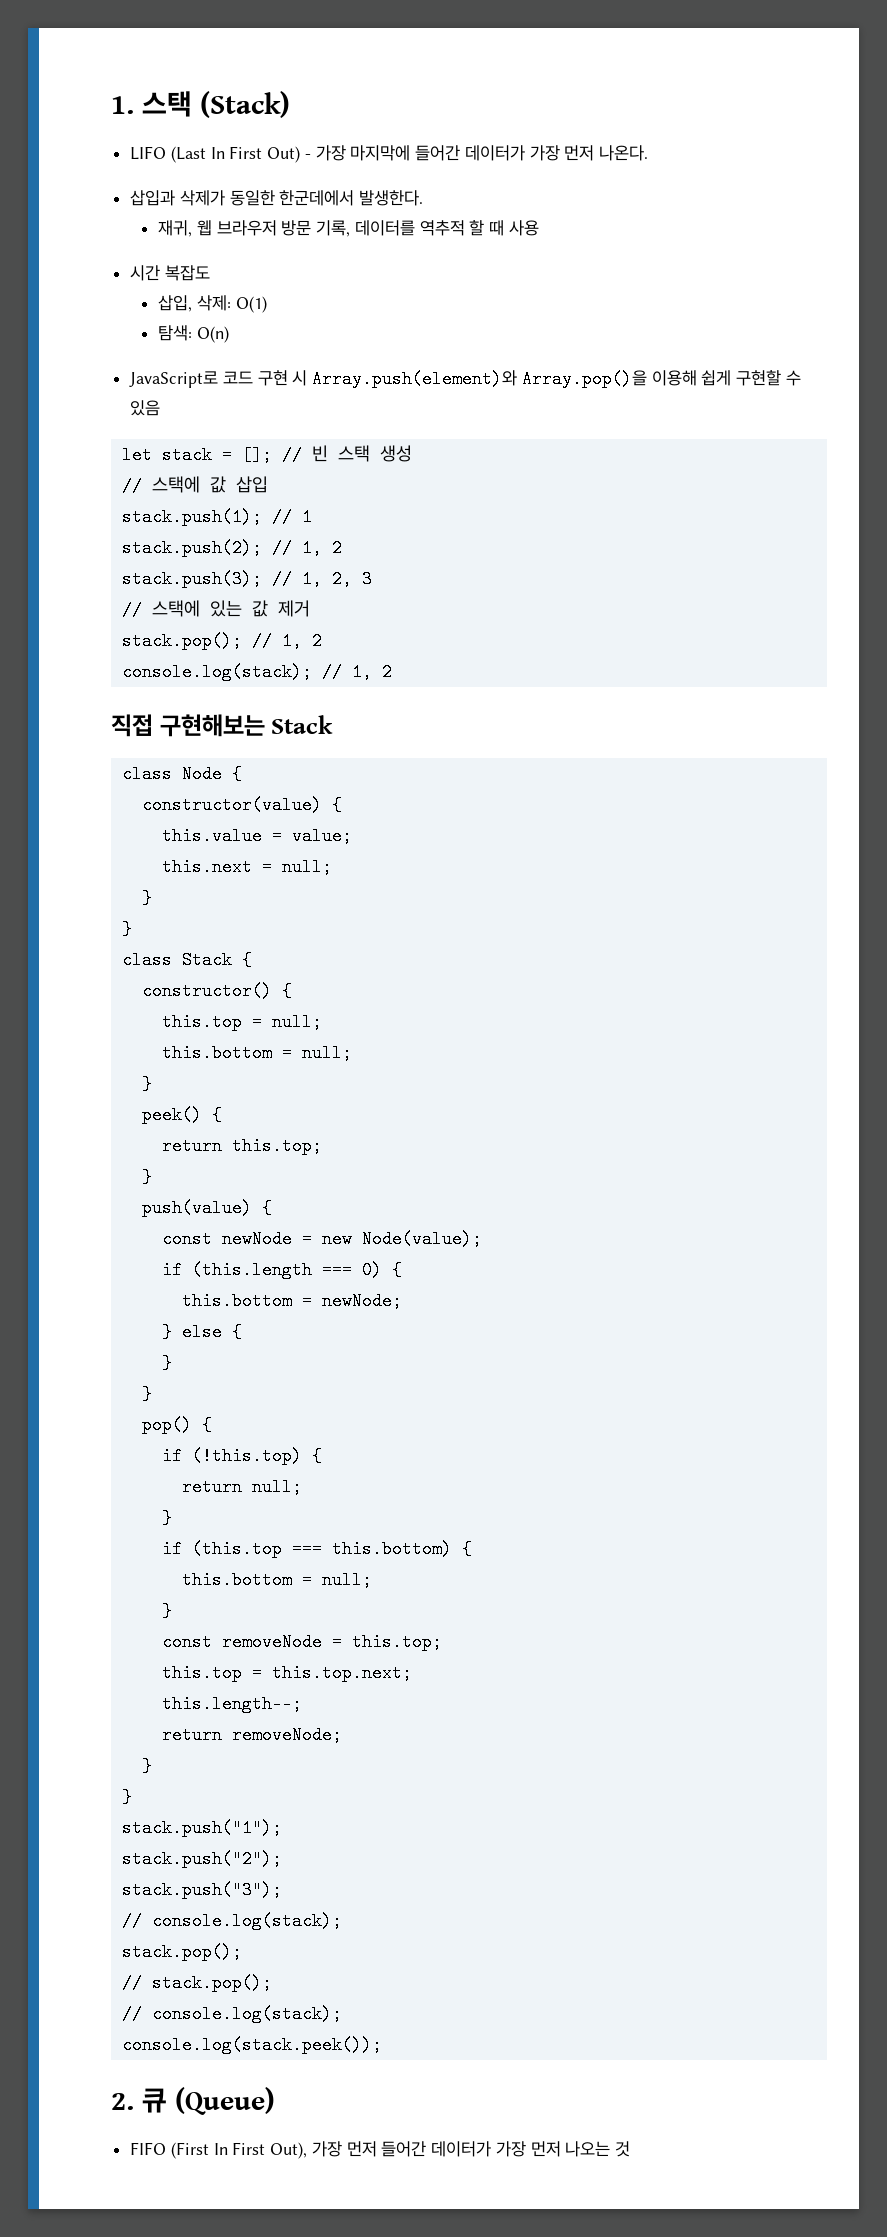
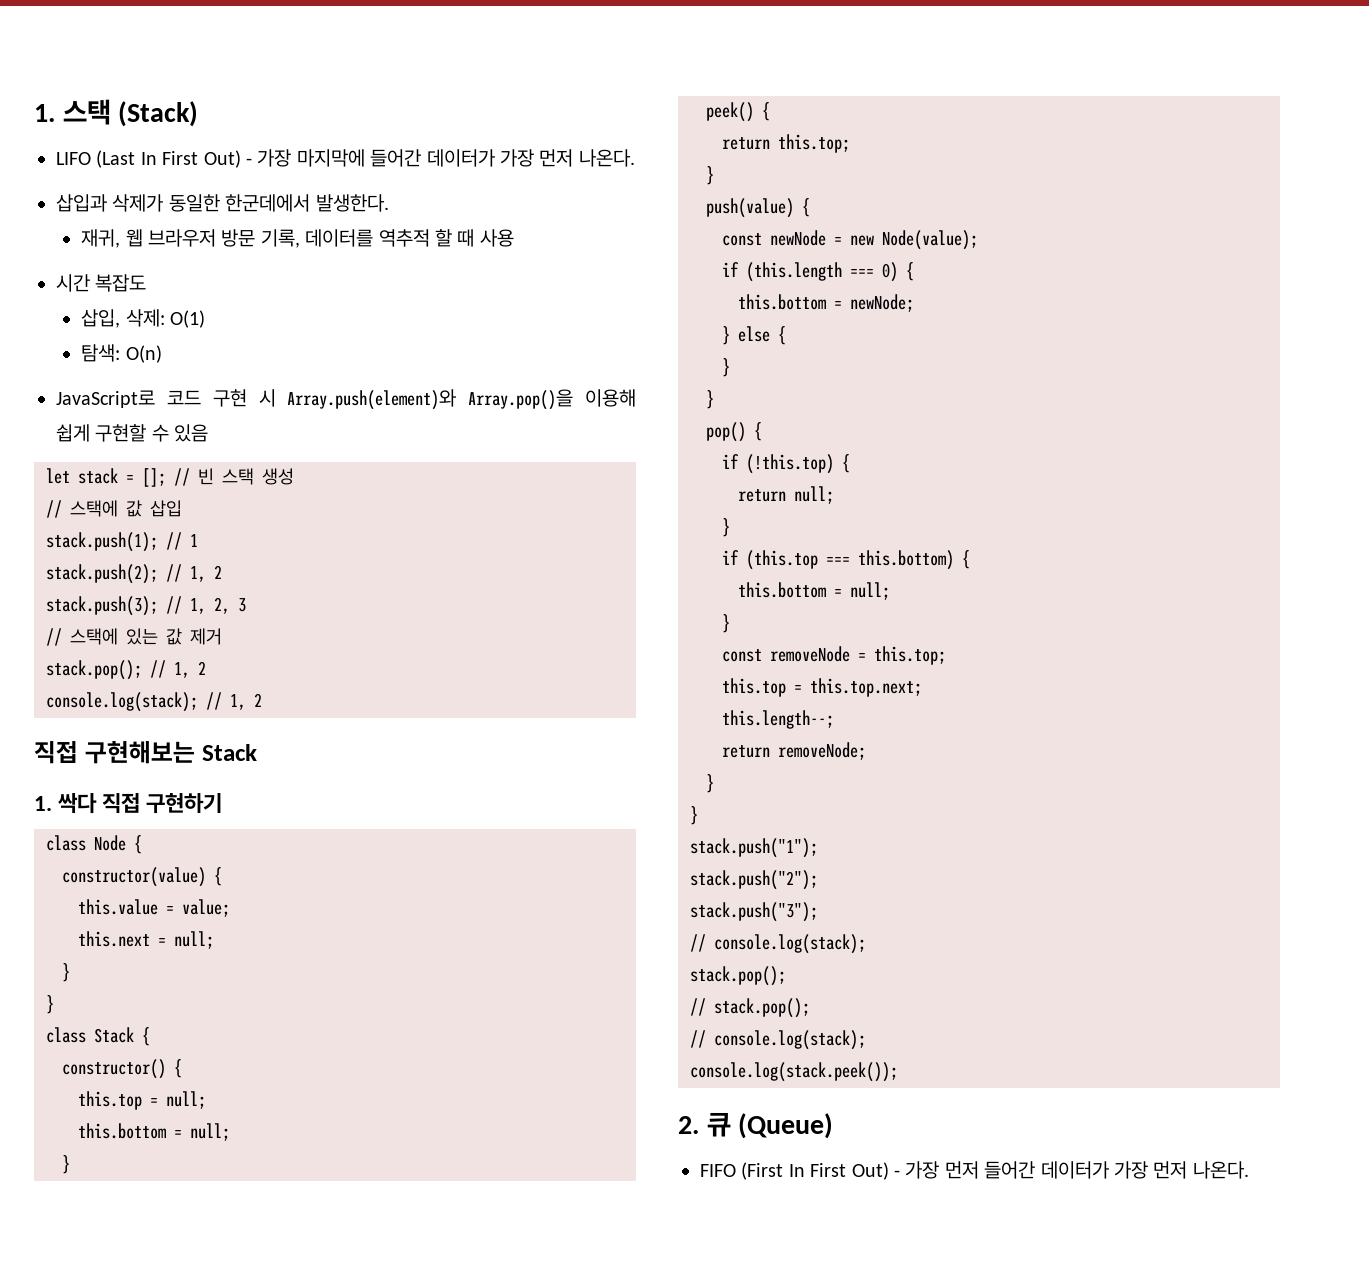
(334, 724) none -> [34,793,223,814] // 1. 싹다 직접 구현하기
[270,2142,308,2159] Out), -> [851,1162,900,1180] Out) -
[565,2141,630,2157] 나오는 것 -> [1192,1161,1249,1179] 나온다.

